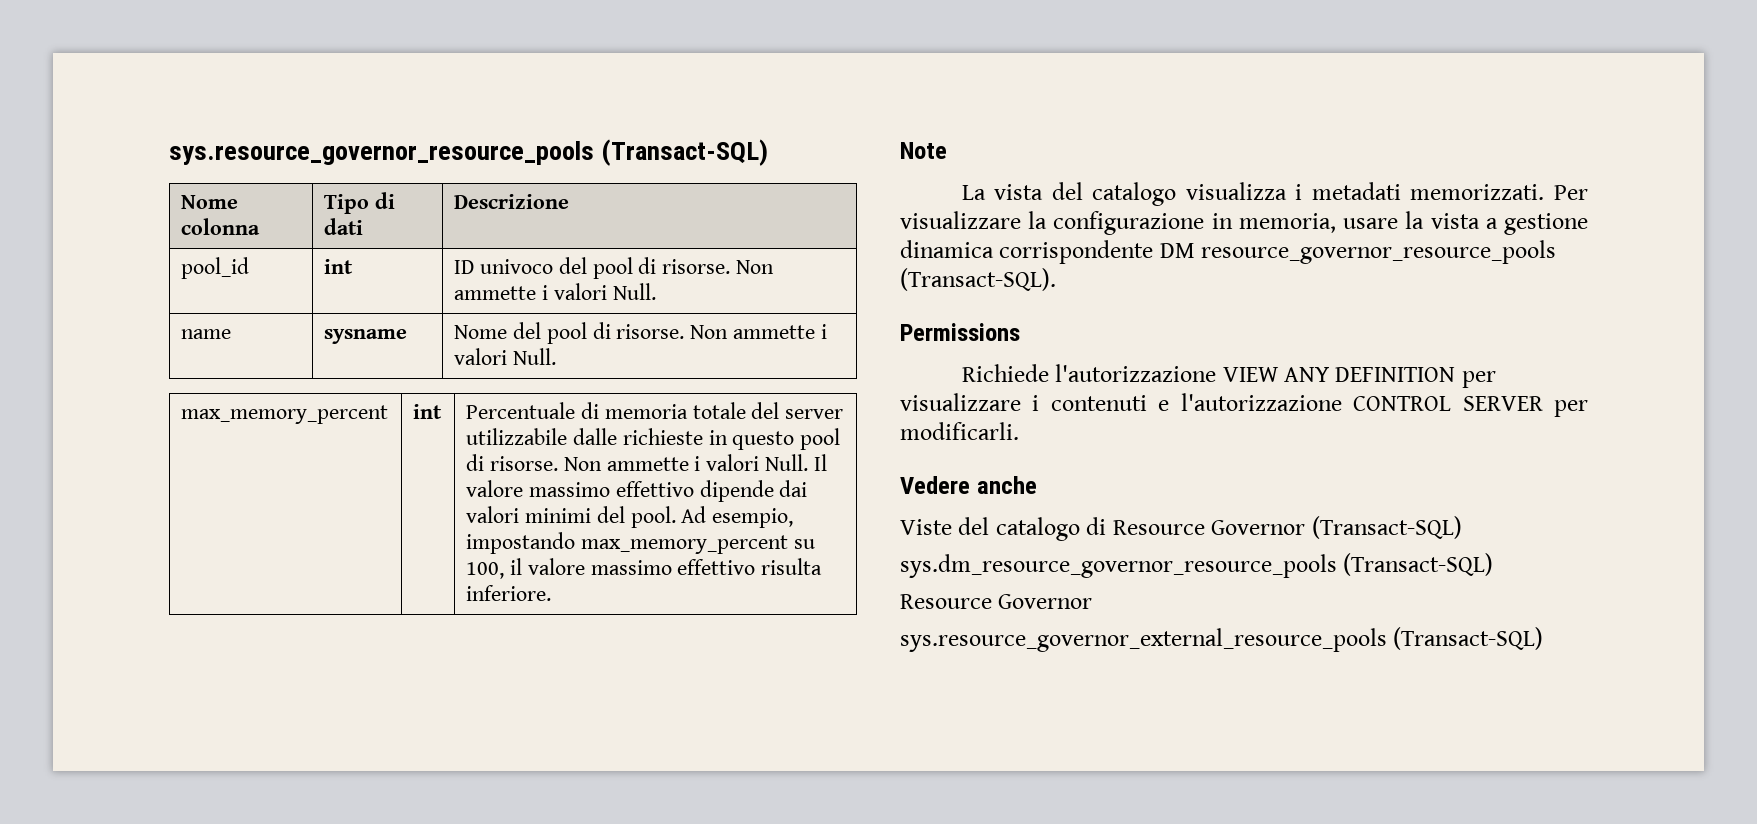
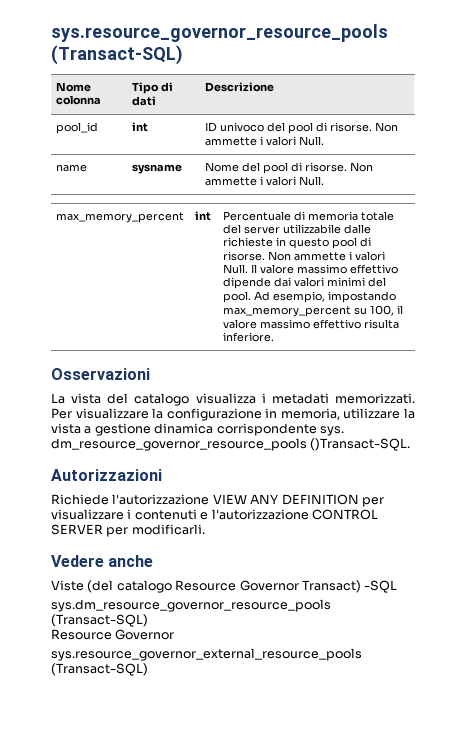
[900,142,947,159] Note -> [51,368,150,380] Osservazioni
[1343,218,1399,229] usare -> [343,408,401,419] utilizzare
[1159,240,1557,264] [900,268,1056,291] [900,323,1020,341] DM resource_governor_resource_pools (Transact-SQL). // Permissions -> [319,426,344,436] [51,438,411,451] [51,469,162,481] sys. dm_resource_governor_resource_pools ()Transact-SQL. // Autorizzazioni
[958,516,1462,541] del catalogo di Resource Governor (Transact-SQL) -> [87,580,398,593] (del catalogo Resource Governor Transact) -SQL

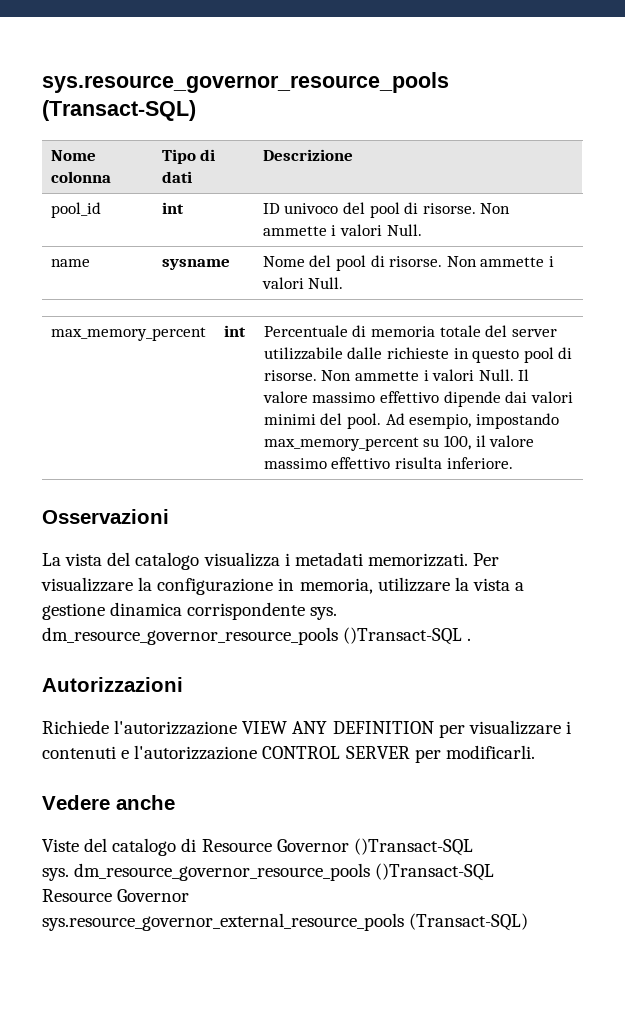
[310,438,411,451] ()Transact-SQL. -> [343,627,472,645] ()Transact-SQL .
[87,580,398,593] [51,599,331,612] [51,614,148,627] (del catalogo Resource Governor Transact) -SQL // sys.dm_resource_governor_resource_pools (Transact-SQL) -> [84,838,473,856] [42,863,495,881] del catalogo di Resource Governor ()Transact-SQL // sys. dm_resource_governor_resource_pools ()Transact-SQL

